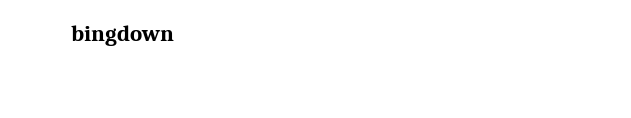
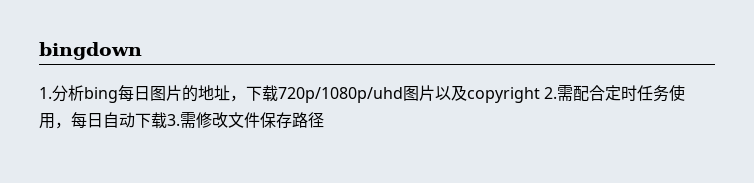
(174, 35) none -> [39,85,686,103] [39,112,324,129] // 1.分析bing每日图片的地址，下载720p/1080p/uhd图片以及copyright 2.需配合定时任务使用，每日自动下载3.需修改文件保存路径

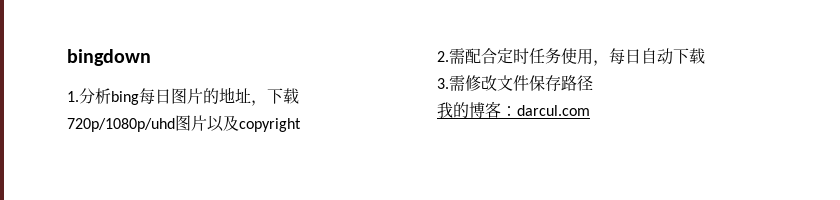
(540, 95) none -> (301, 125) //
(167, 120) none -> (705, 56) //
(324, 120) none -> [437,101,590,118] // 我的博客：darcul.com

